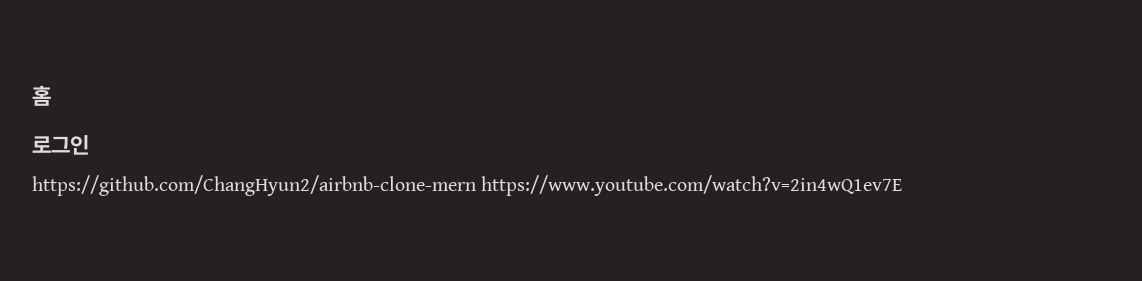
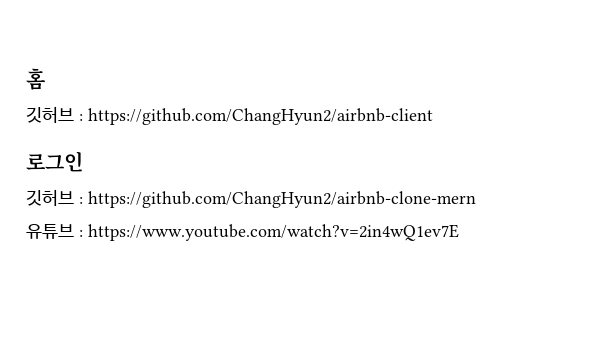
(51, 95) none -> [26,106,433,125] // 깃허브 : https://github.com/ChangHyun2/airbnb-client
(89, 145) none -> [26,189,83,207] 깃허브 :
(476, 185) none -> [26,224,83,239] // 유튜브 :

